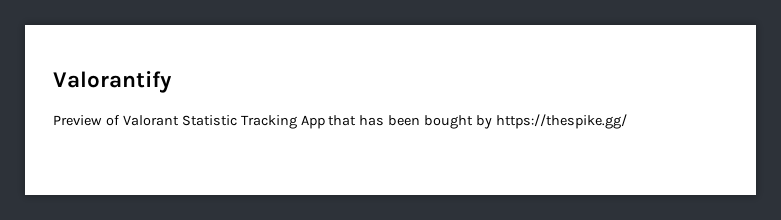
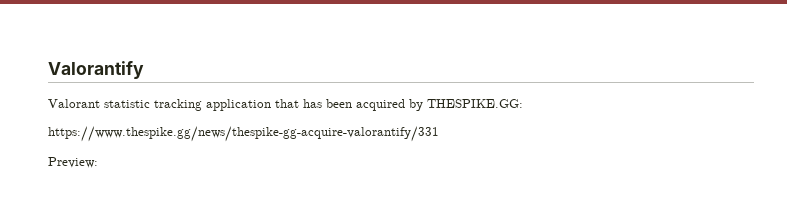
[53,114,628,129] Preview of Valorant Statistic Tracking App that has been bought by https://thespike.gg/ -> [48,99,523,111] [48,126,439,142] [48,157,98,168] Valorant statistic tracking application that has been acquired by THESPIKE.GG: // https://www.thespike.gg/news/thespike-gg-acquire-valorantify/331 // Preview:

